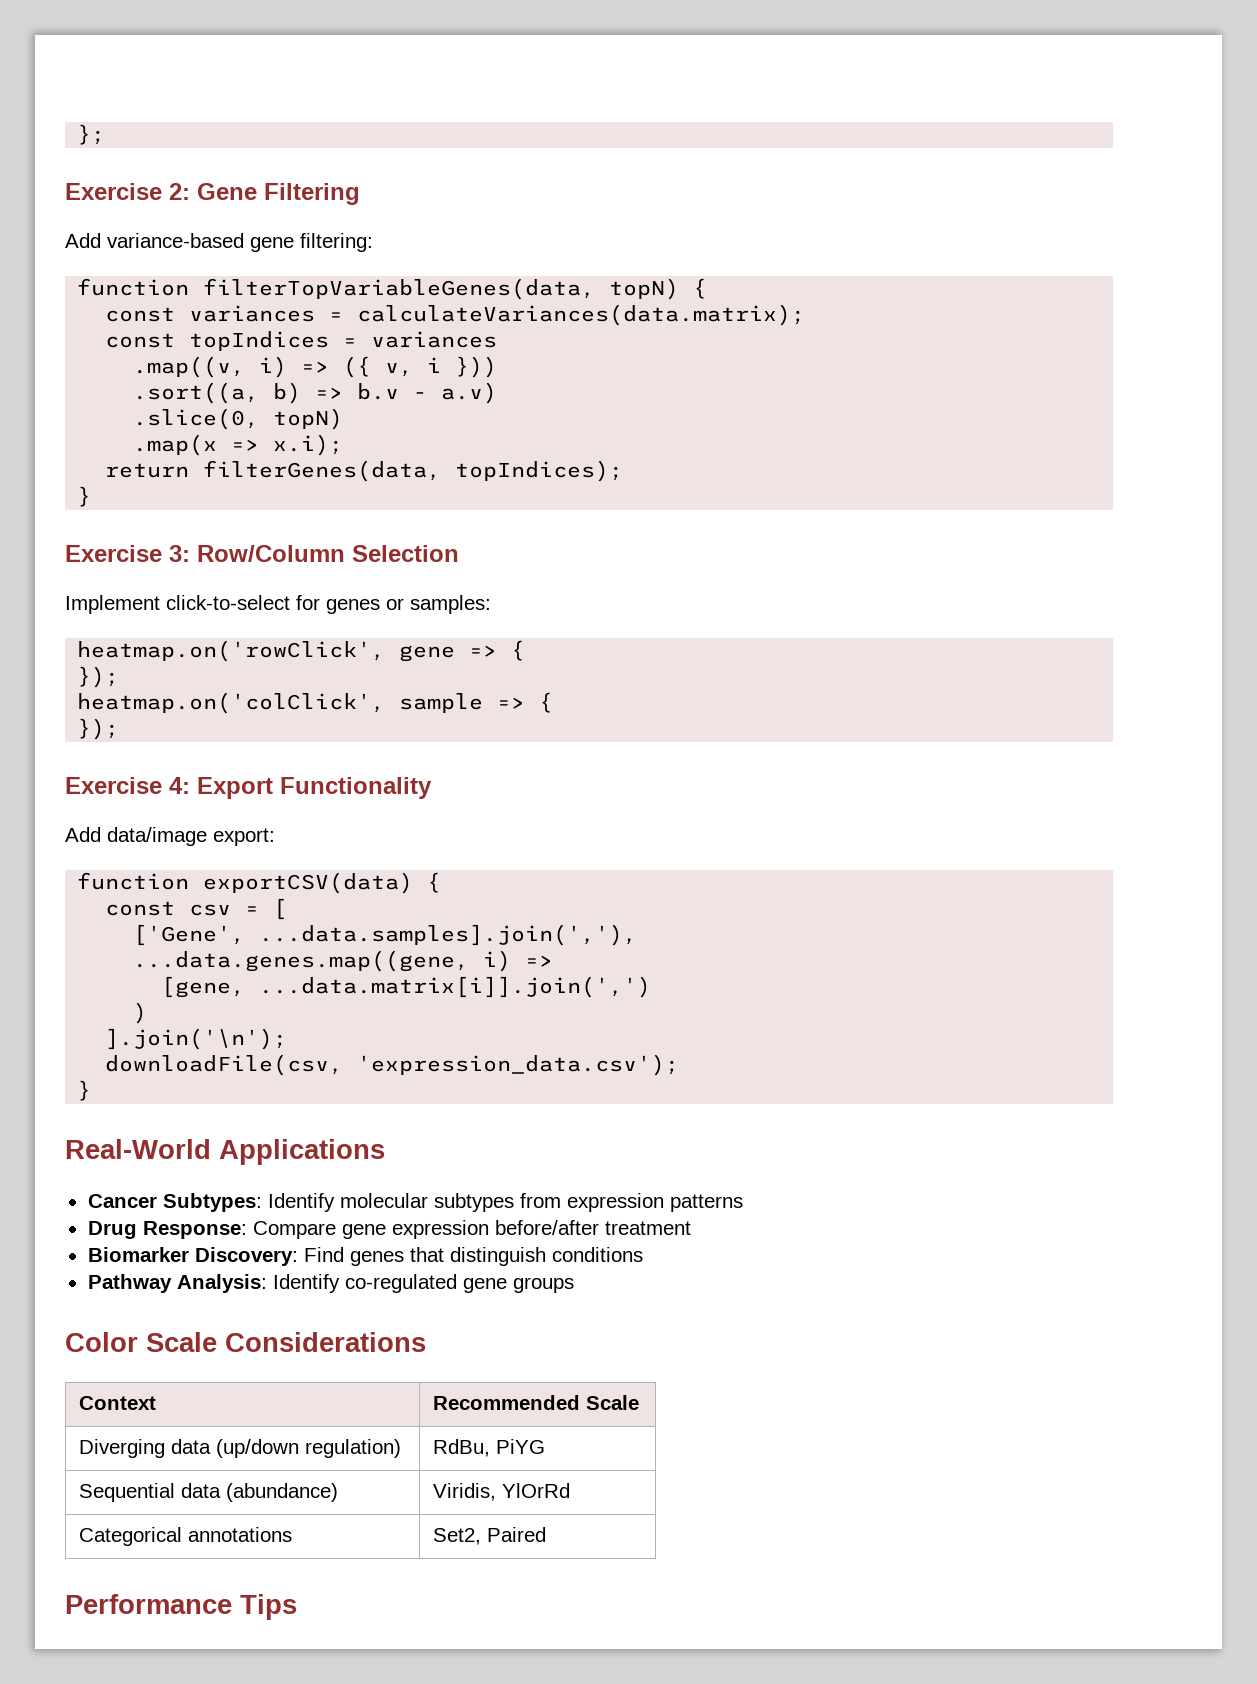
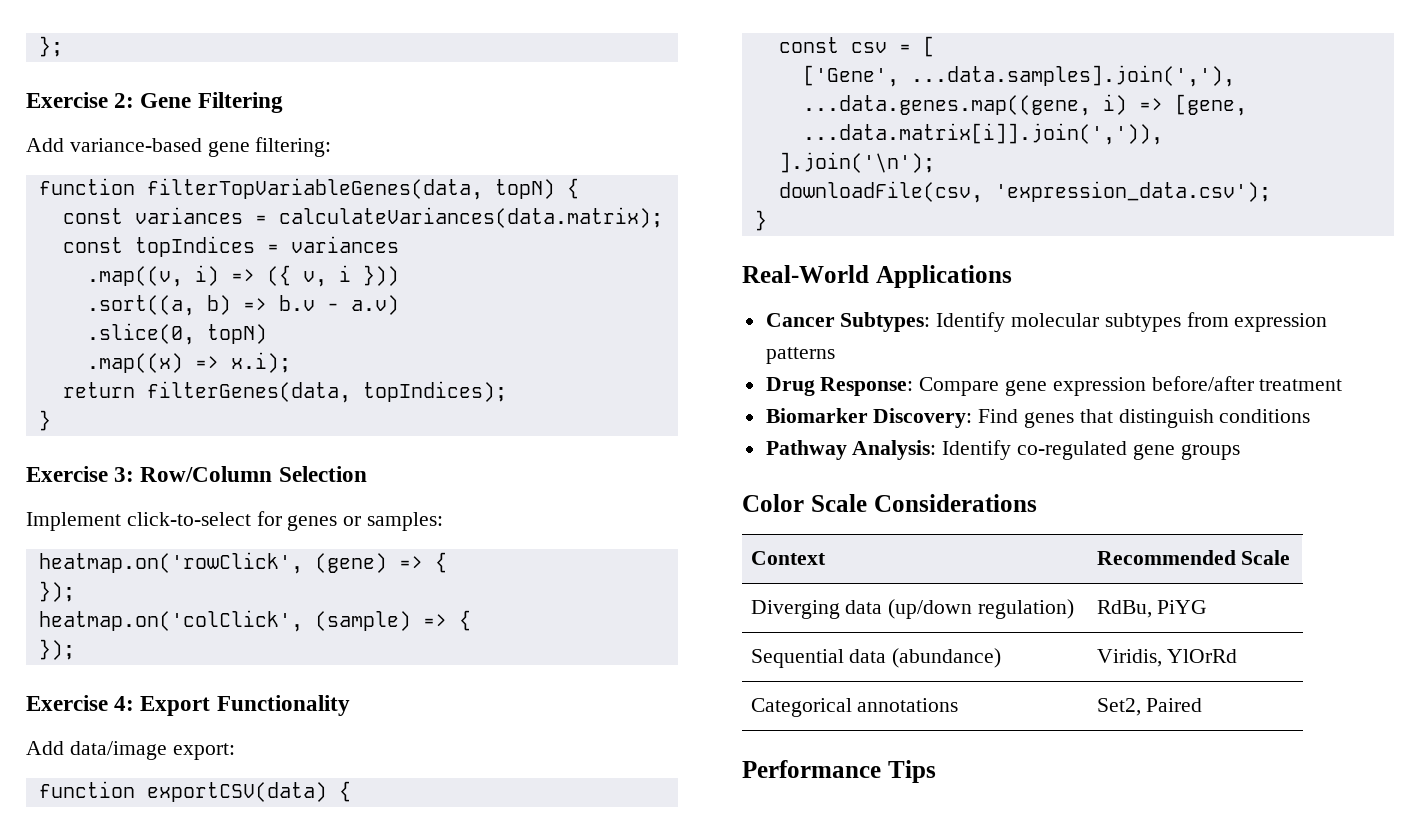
[133,434,218,456] .map(x -> [86,353,183,373] .map((x)
[399,645,456,662] gene -> [314,553,387,573] (gene)
[399,693,484,713] sample -> [314,611,411,631] (sample)
[161,976,652,998] [133,1002,148,1024] // [gene, ...data.matrix[i]].join(',') // ) -> [1174,94,1247,116] [802,123,1163,145] [gene, ...data.matrix[i]].join(',')),

